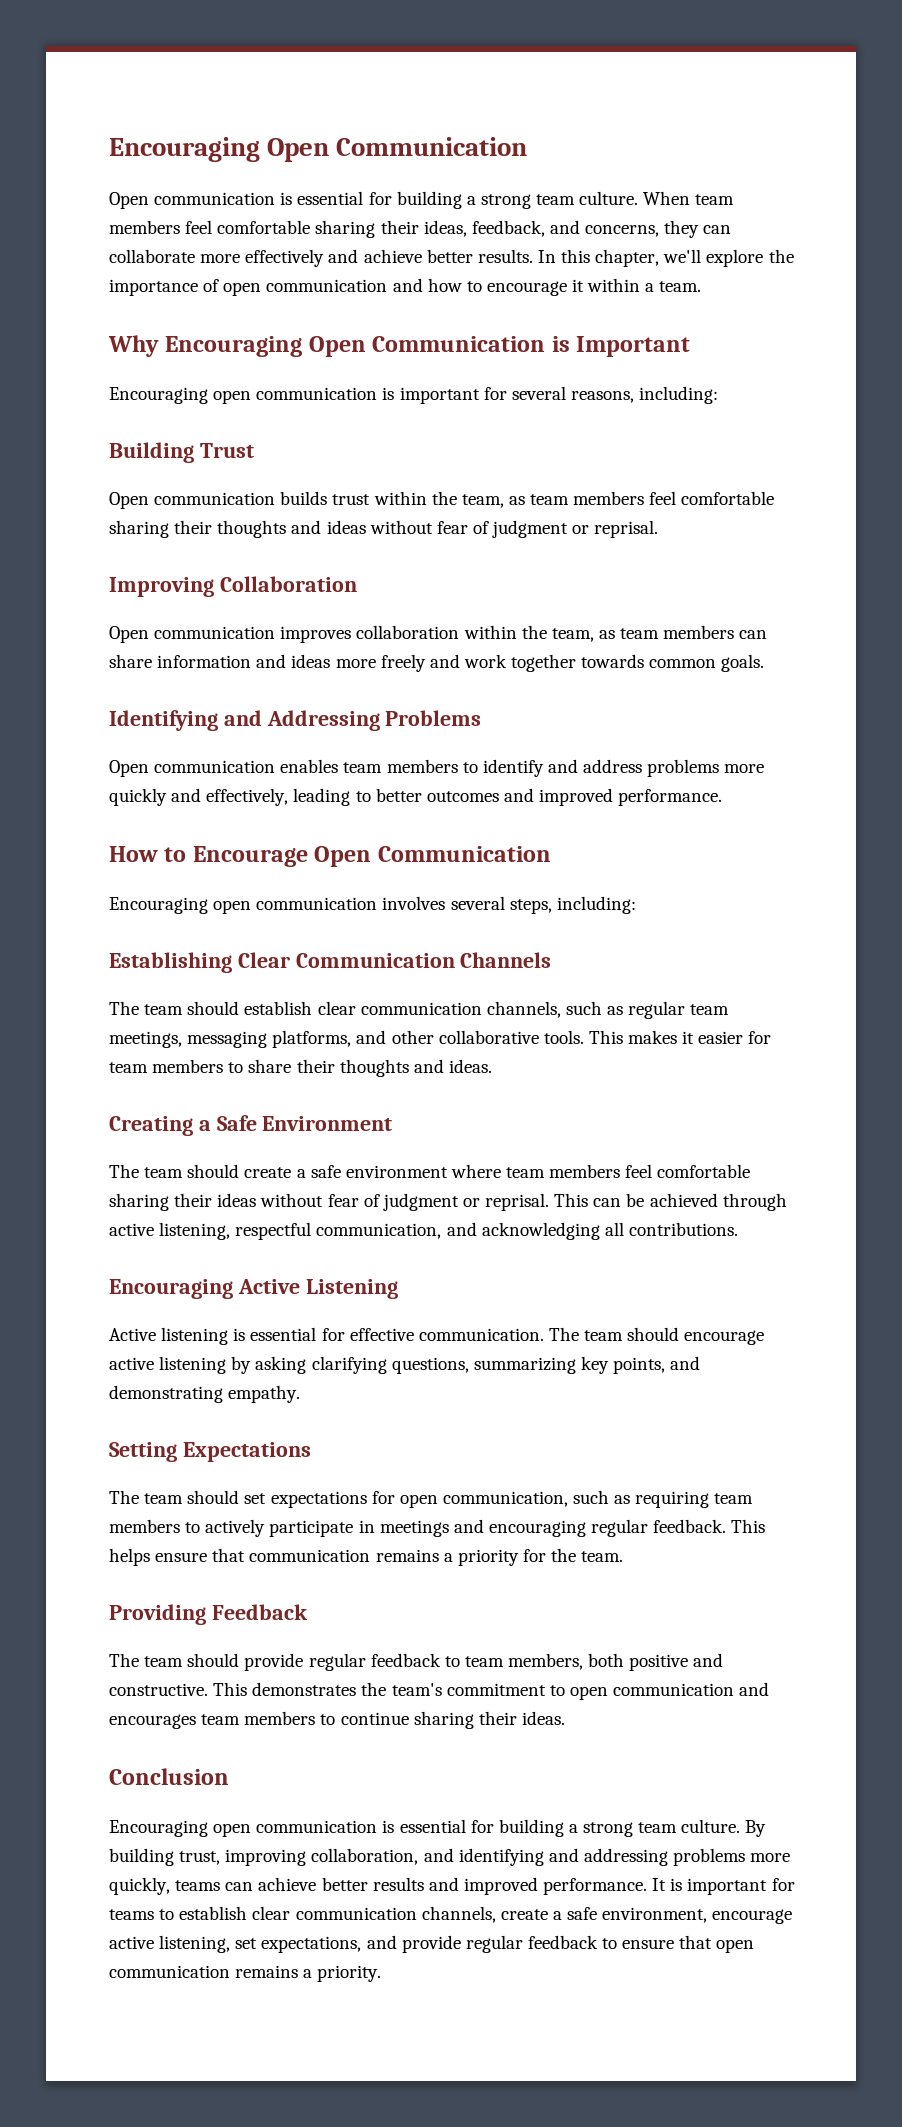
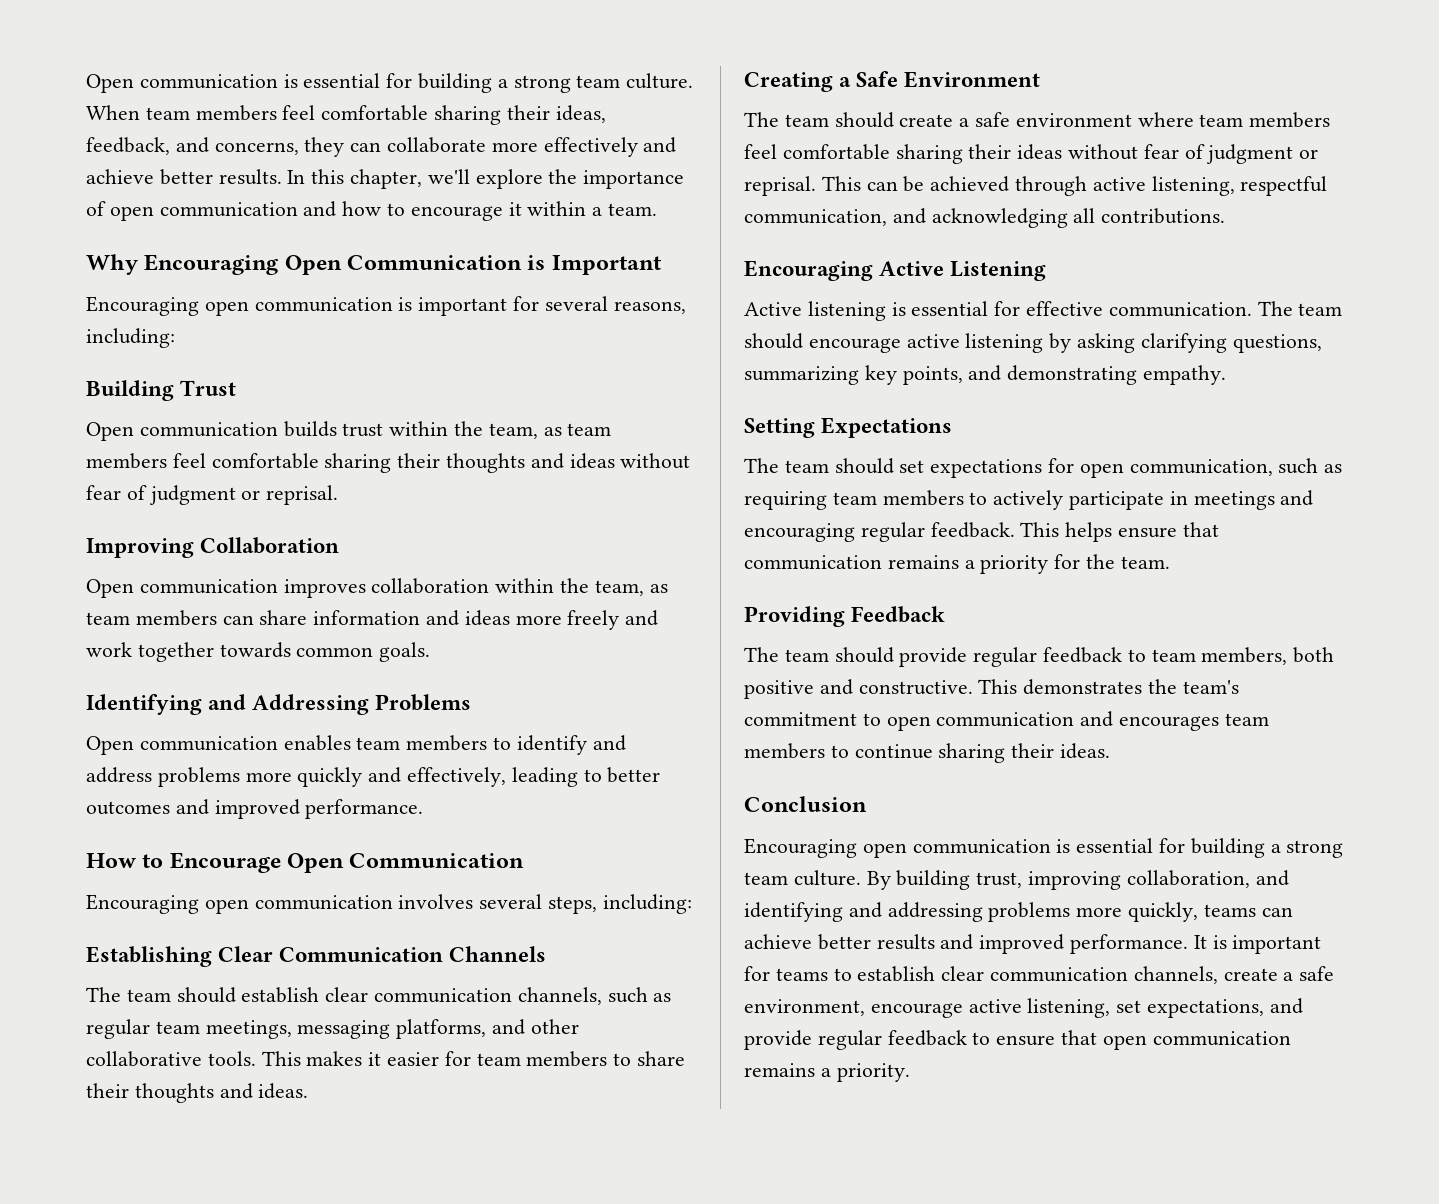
[109,137,528,162] Encouraging Open Communication // -> (86, 83) none

